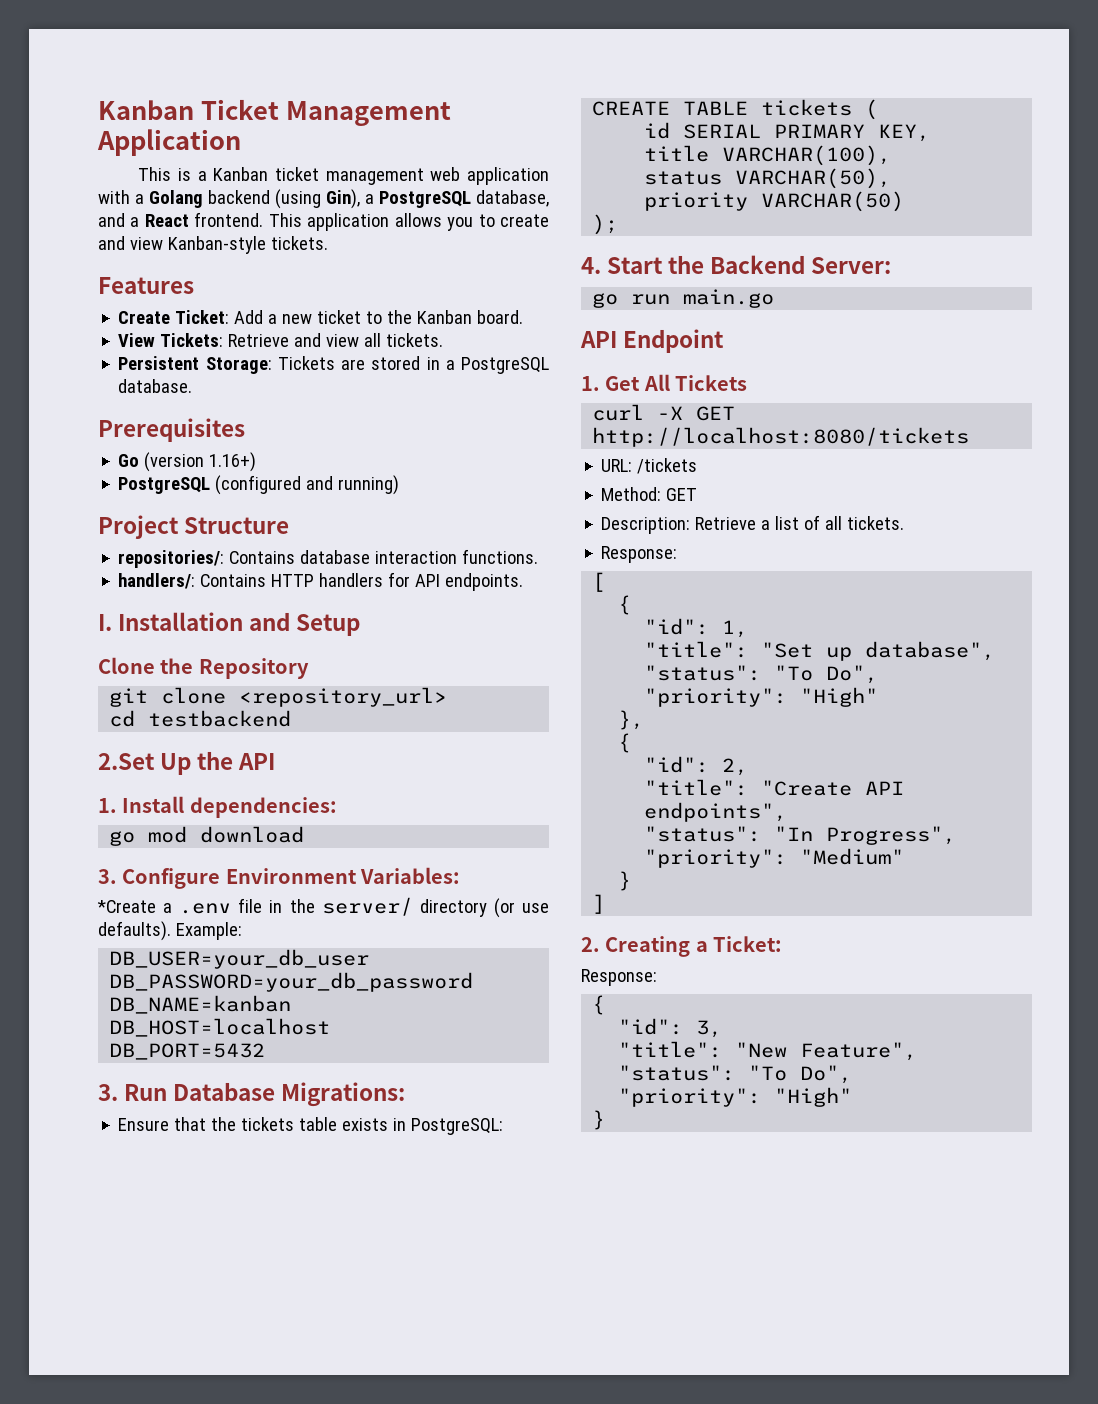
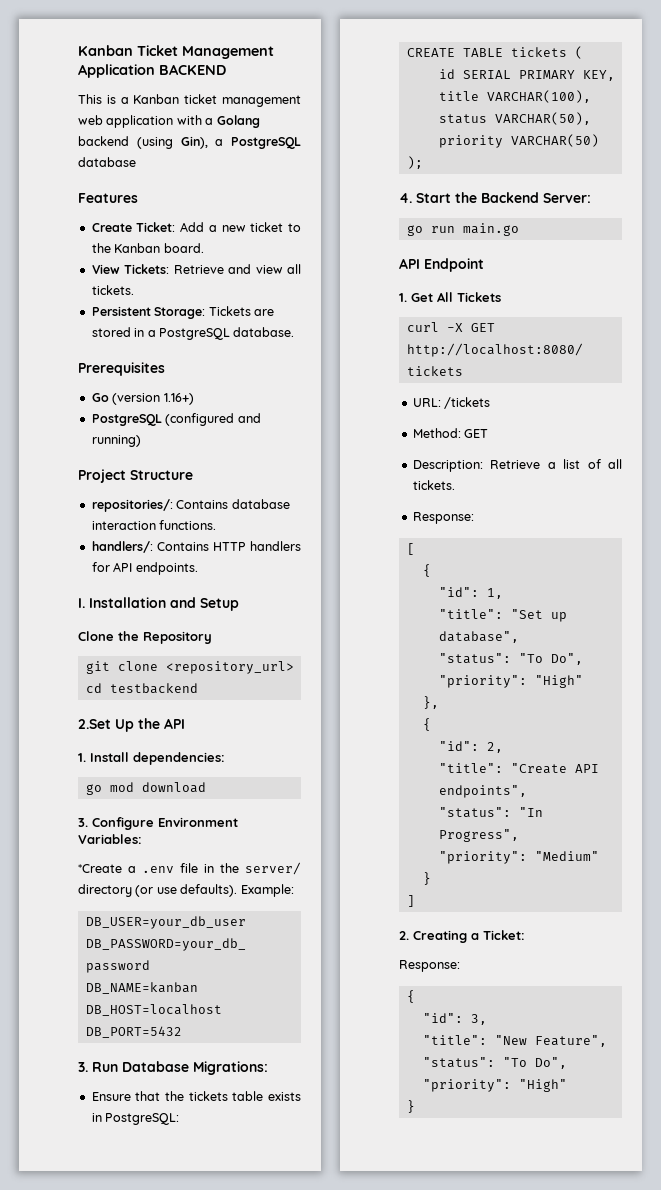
(241, 142) none -> [159,64,226,75] BACKEND
[476,190,549,207] [98,212,549,231] [98,236,328,254] database, and a React frontend. This application allows you to create and view Kanban-style tickets. -> [78,157,136,167] database

